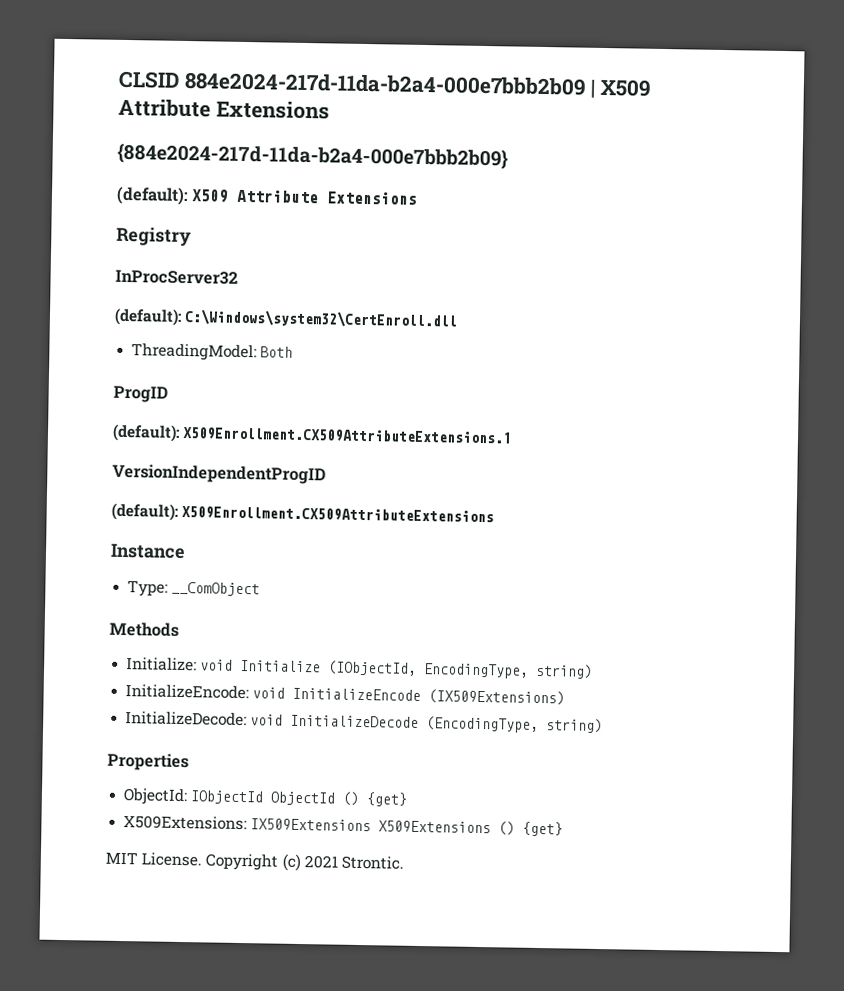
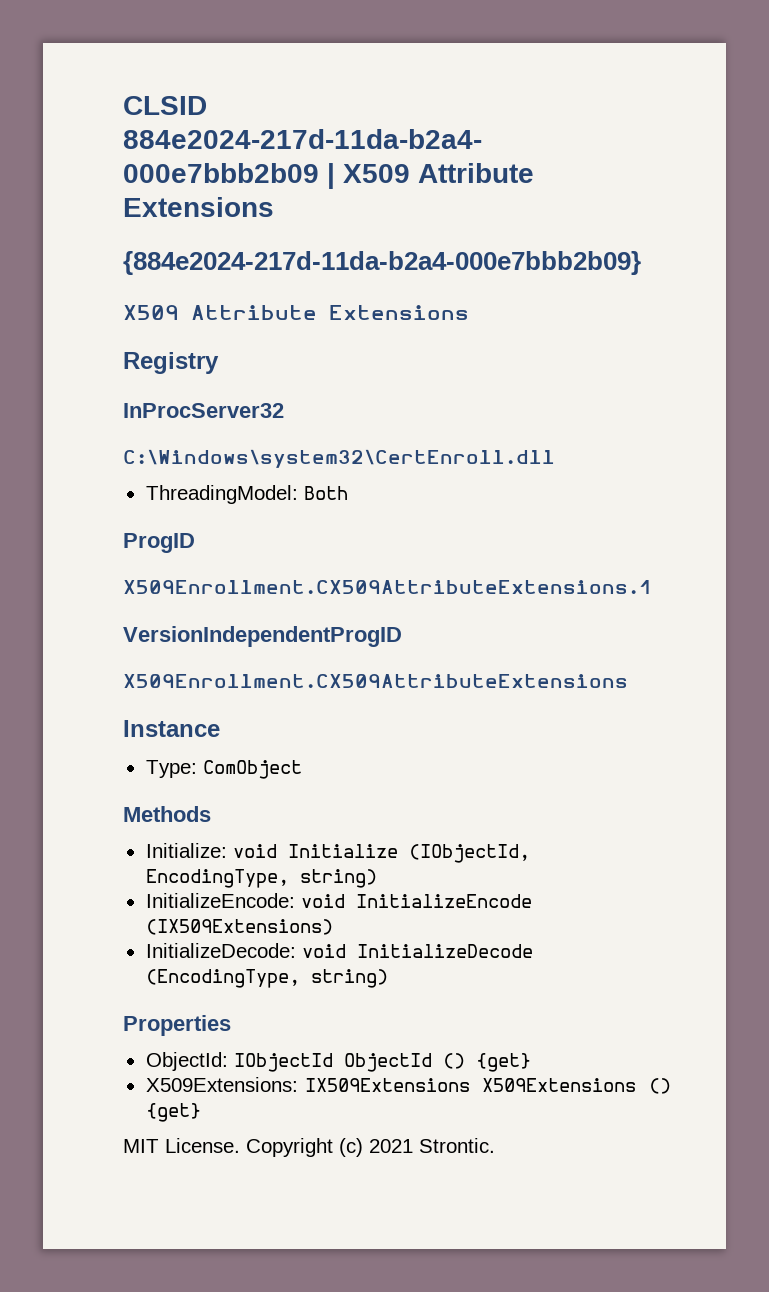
[116,186,189,206] (default): -> (641, 263) none
[114,307,182,326] (default): -> (284, 410) none
[112,423,180,442] (default): -> (195, 543) none
[111,502,178,521] (default): -> (402, 636) none
[171,581,261,597] __ComObject -> [202,760,302,779] ComObject

